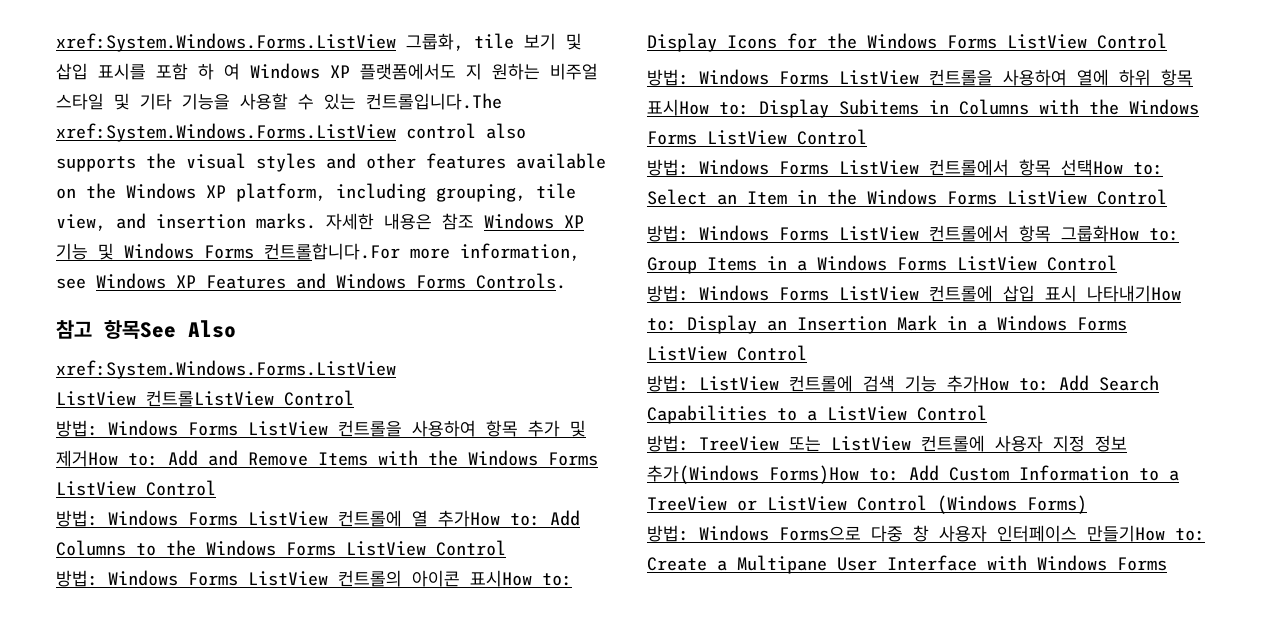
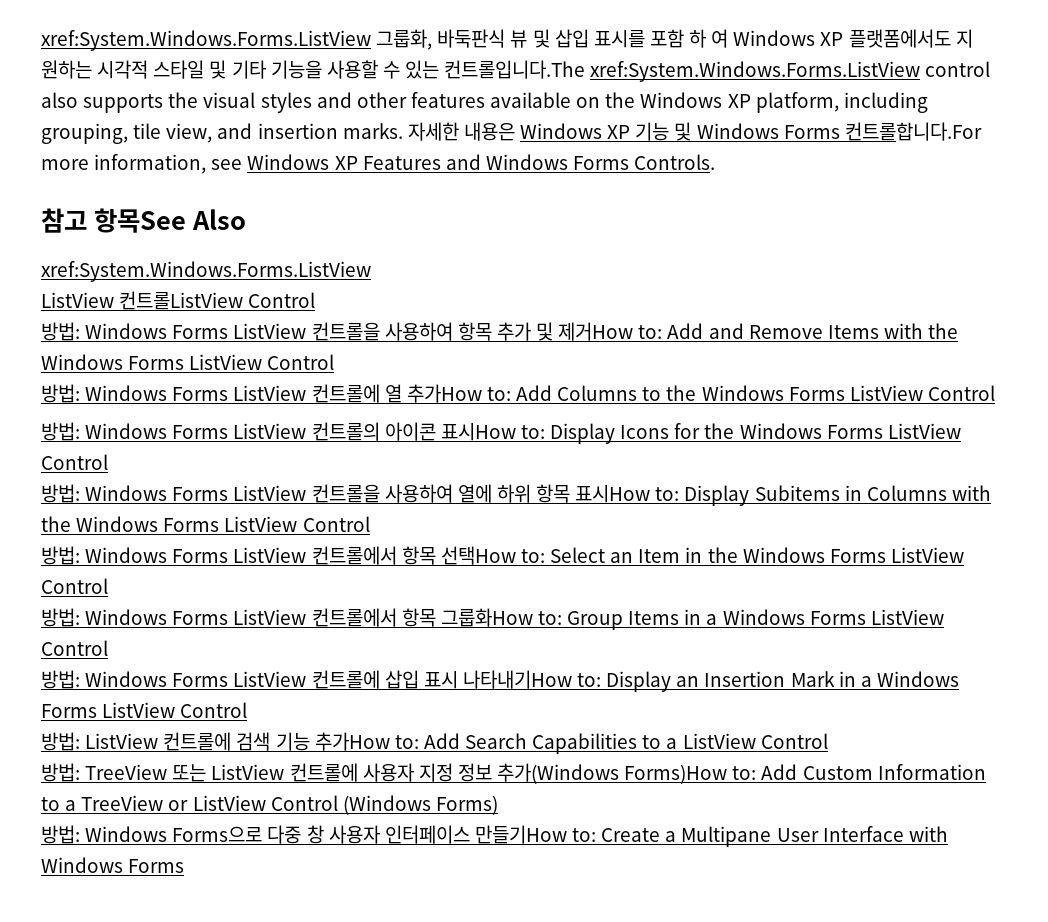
[474,33,556,50] tile 보기 -> [437,29,528,48] 바둑판식 뷰
[550,63,598,80] 비주얼 -> [97,60,149,79] 시각적
[442,213,474,230] 참조 -> (515, 131) none

